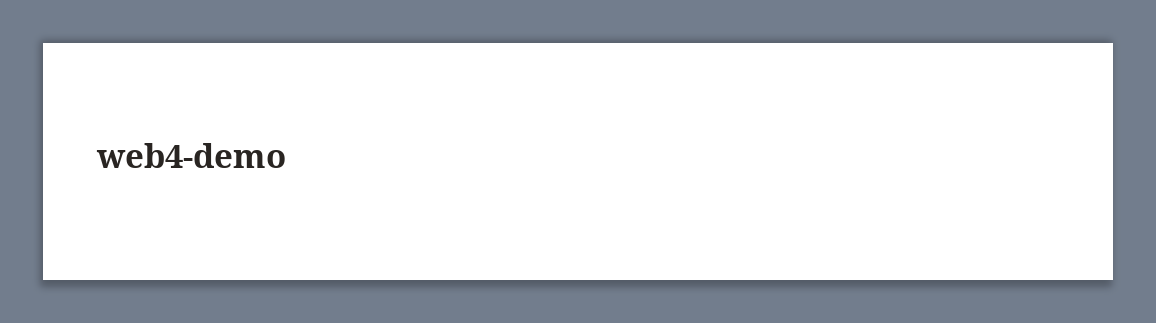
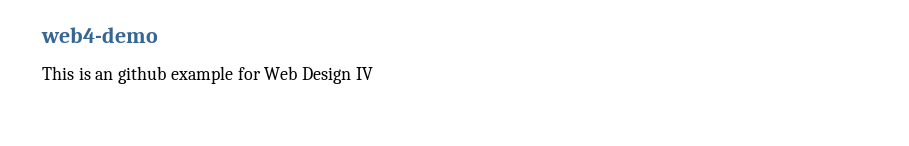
(286, 155) none -> [42,66,373,84] // This is an github example for Web Design IV

